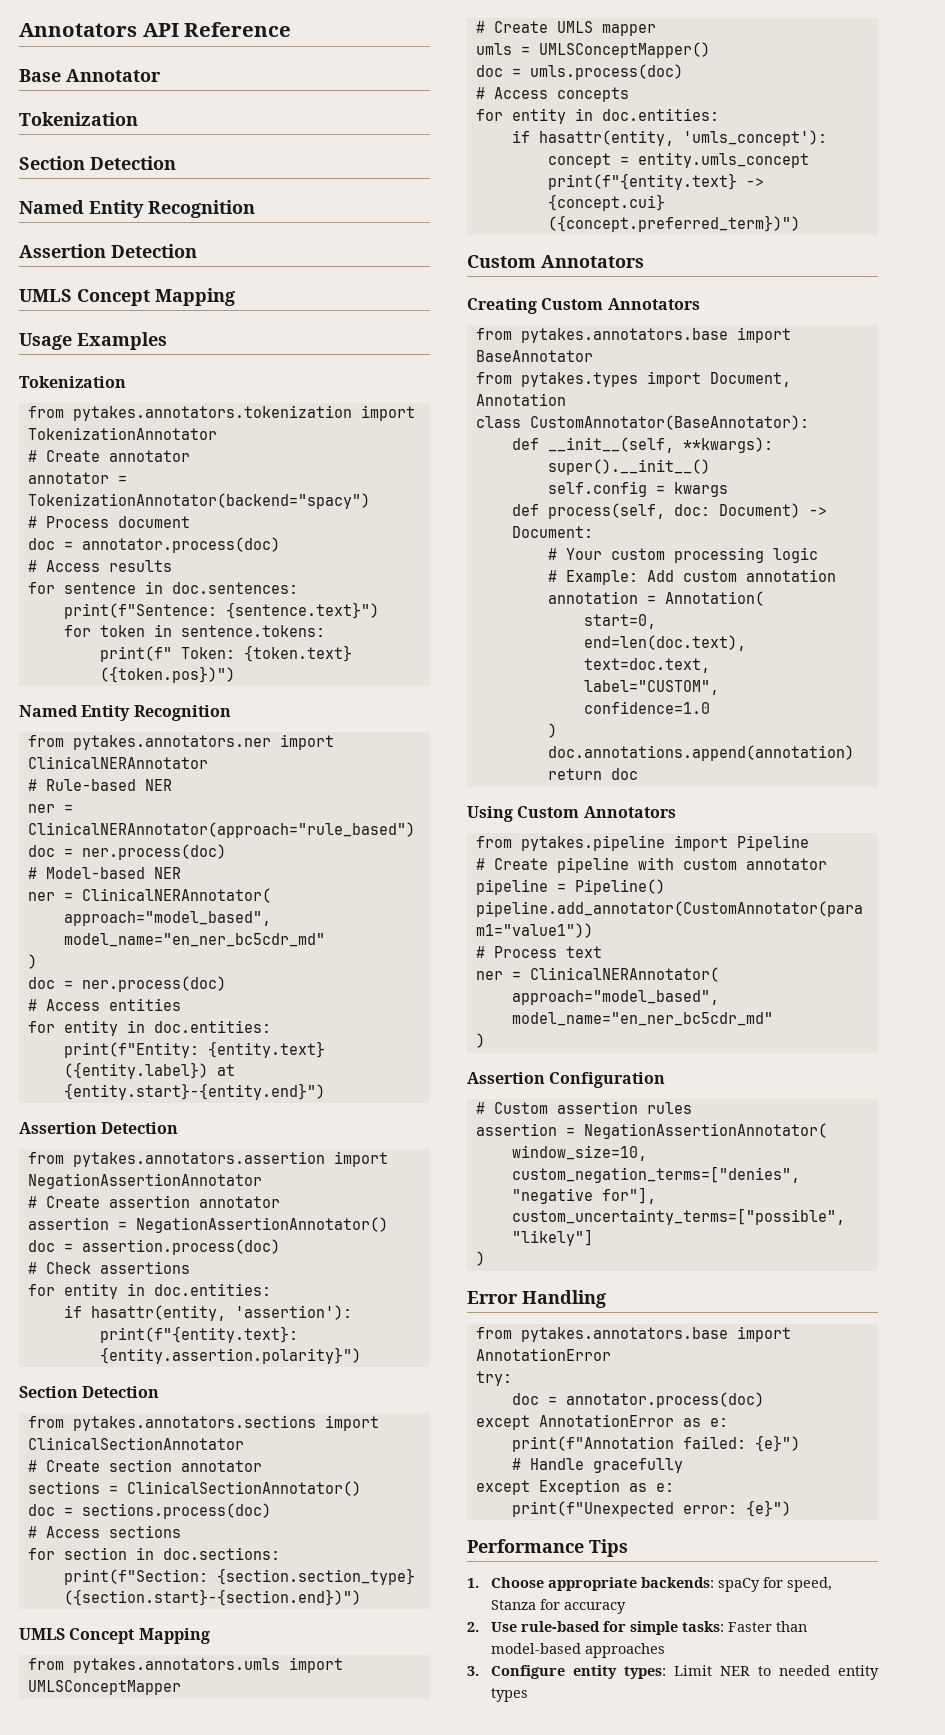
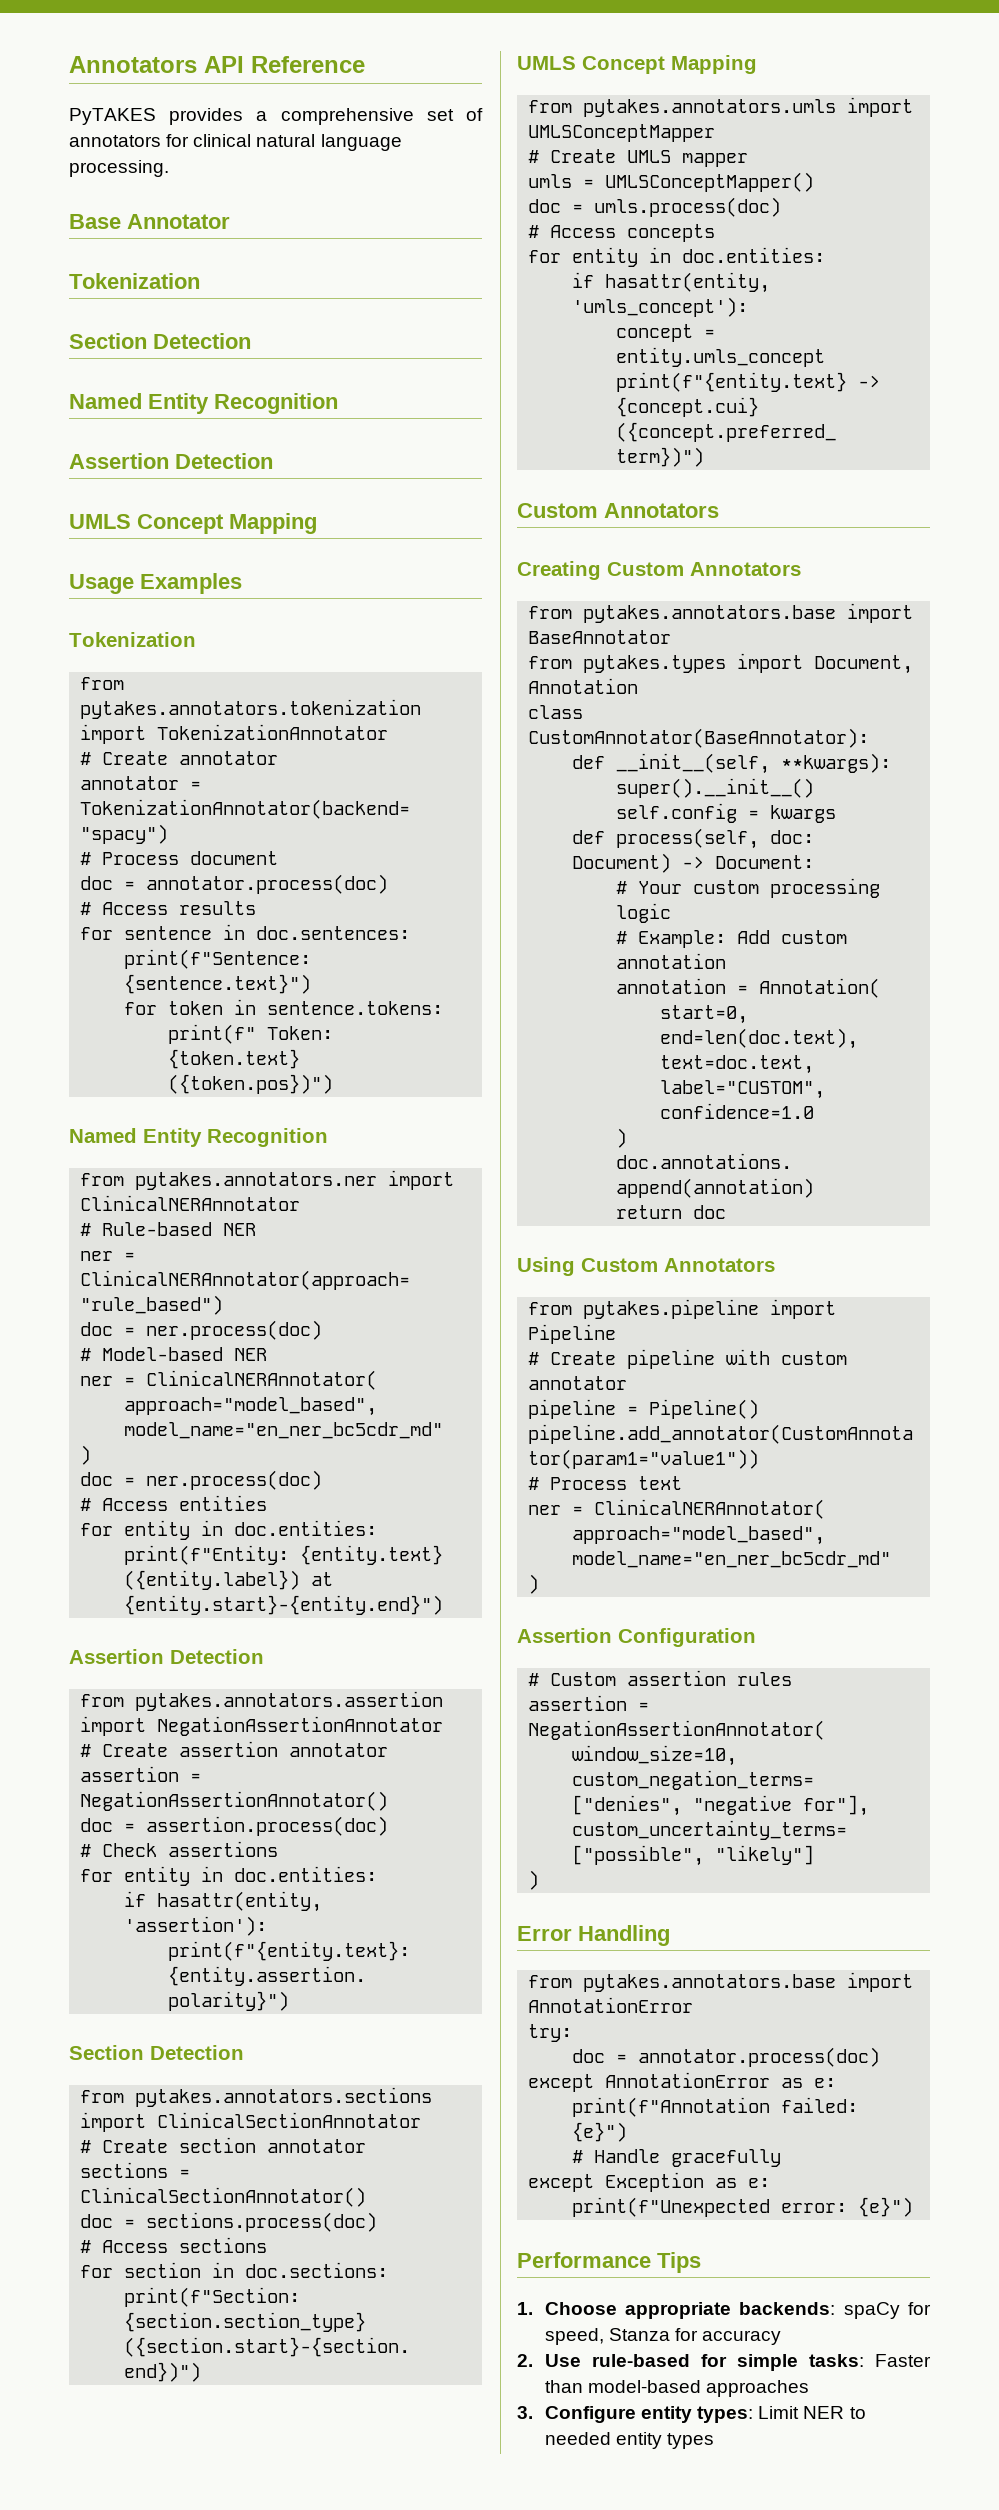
(292, 29) none -> [69,108,483,125] [69,134,402,151] [69,160,169,177] // PyTAKES provides a comprehensive set of annotators for clinical natural language processing.

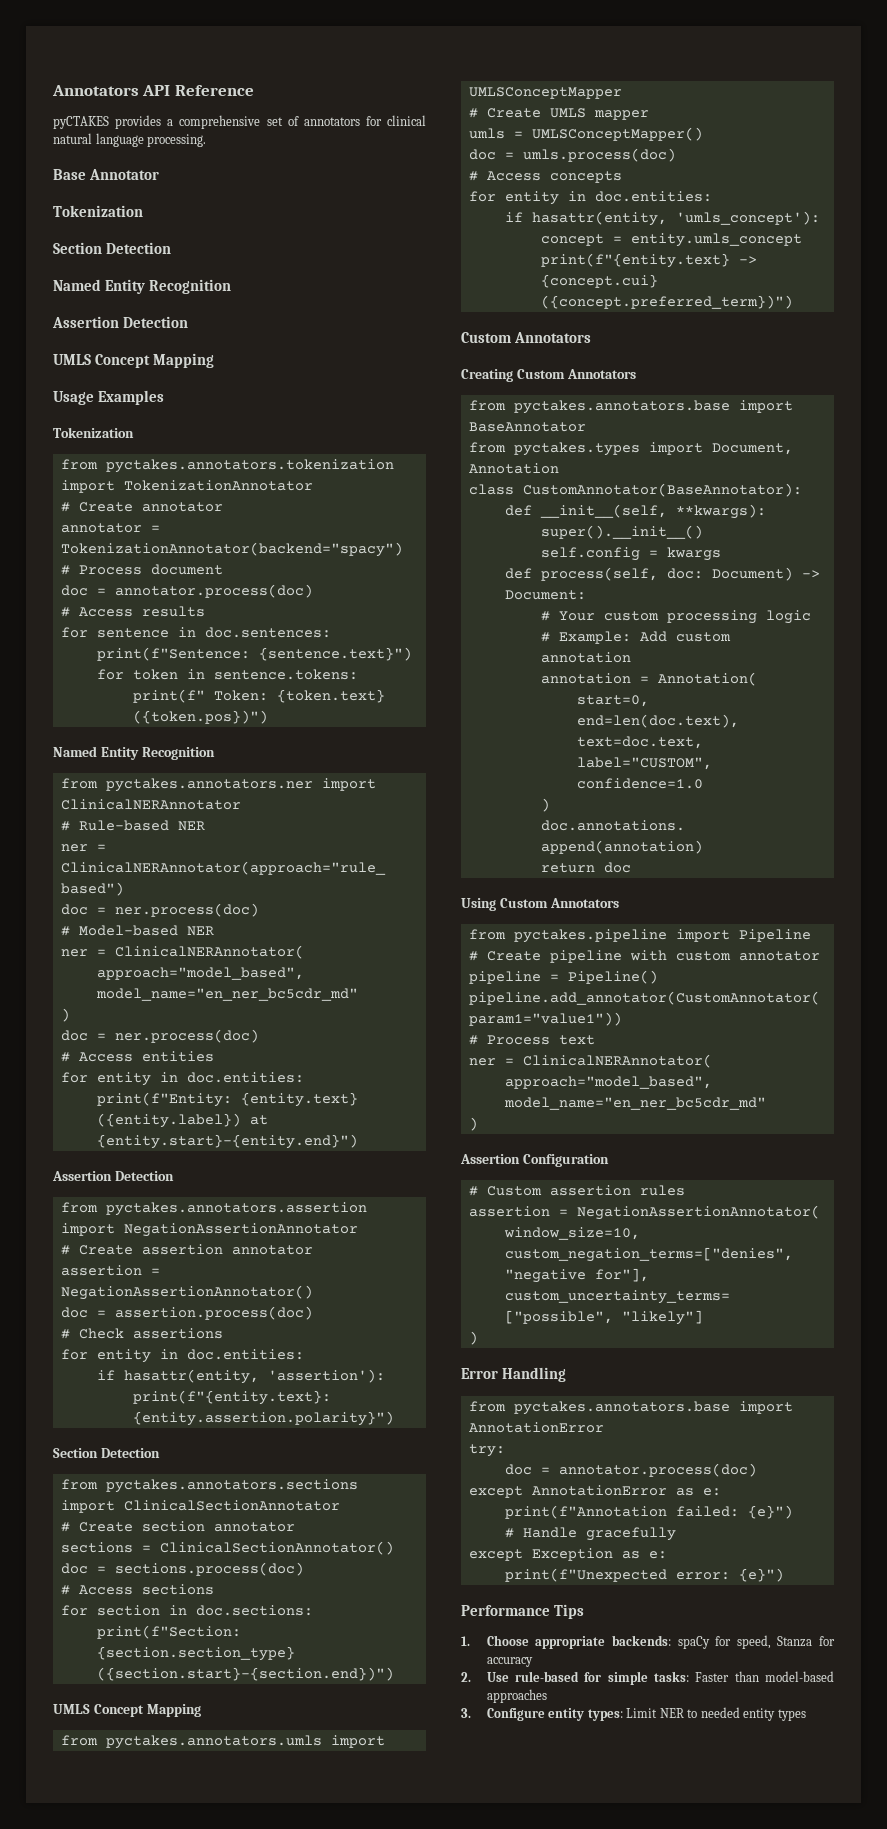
[69,108,156,125] PyTAKES -> [53,116,109,129] pyCTAKES
[80,699,422,719] pytakes.annotators.tokenization -> [105,459,394,473] pyctakes.annotators.tokenization
[135,1172,378,1190] pytakes.annotators.ner -> [105,778,313,792] pyctakes.annotators.ner
[135,1691,444,1711] pytakes.annotators.assertion -> [105,1202,367,1216] pyctakes.annotators.assertion
[135,2087,433,2107] pytakes.annotators.sections -> [105,1479,358,1493] pyctakes.annotators.sections
[583,99,837,117] pytakes.annotators.umls -> [105,1735,322,1749] pyctakes.annotators.umls
[583,605,837,623] pytakes.annotators.base -> [513,400,730,414] pyctakes.annotators.base
[583,655,727,673] pytakes.types -> [513,442,640,456] pyctakes.types
[583,1299,760,1319] pytakes.pipeline -> [513,929,667,943] pyctakes.pipeline
[583,1974,837,1992] pytakes.annotators.base -> [513,1401,730,1415] pyctakes.annotators.base

